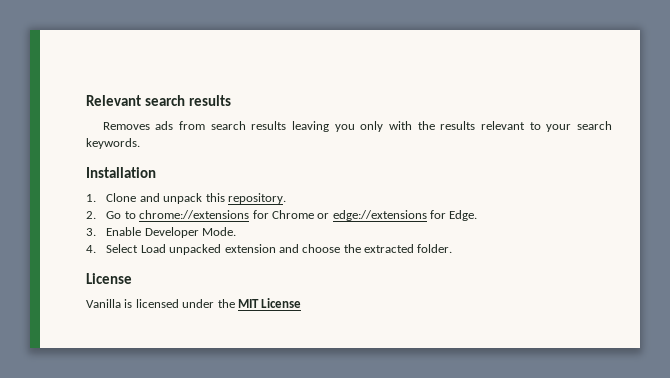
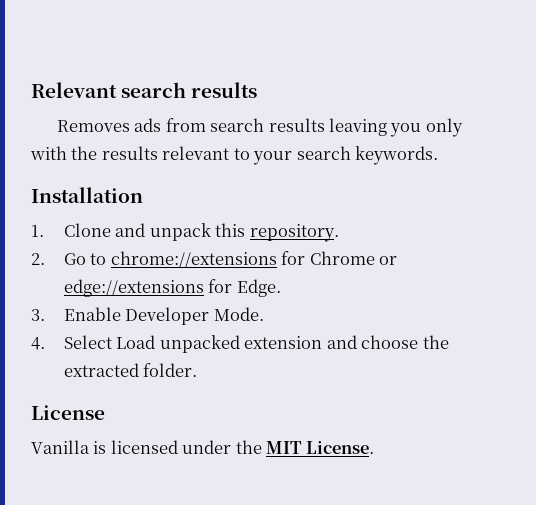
[261,298,302,308] License -> [305,441,374,454] License.

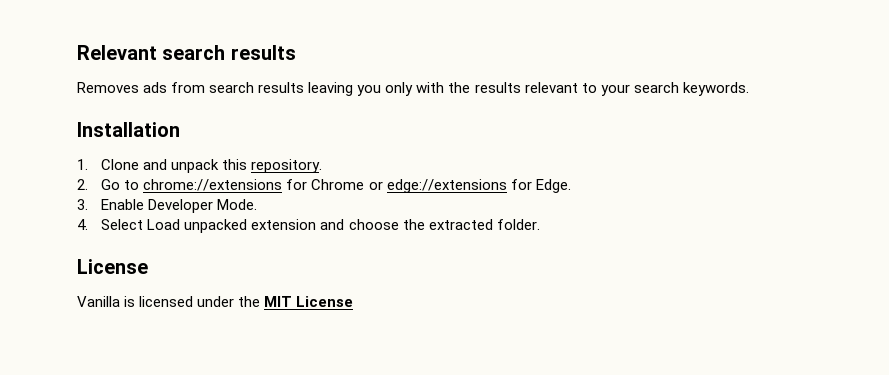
[305,441,374,454] License. -> [296,296,354,307] License

